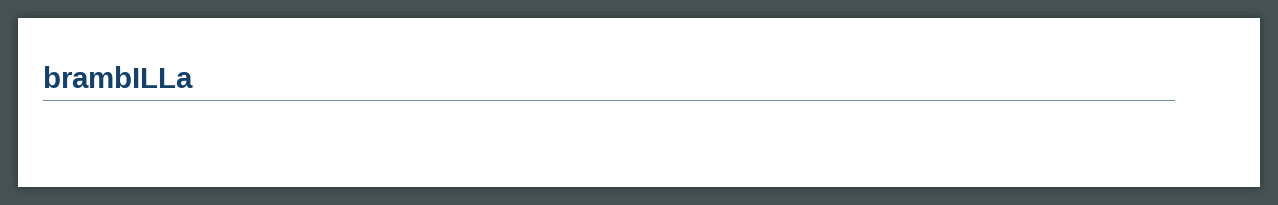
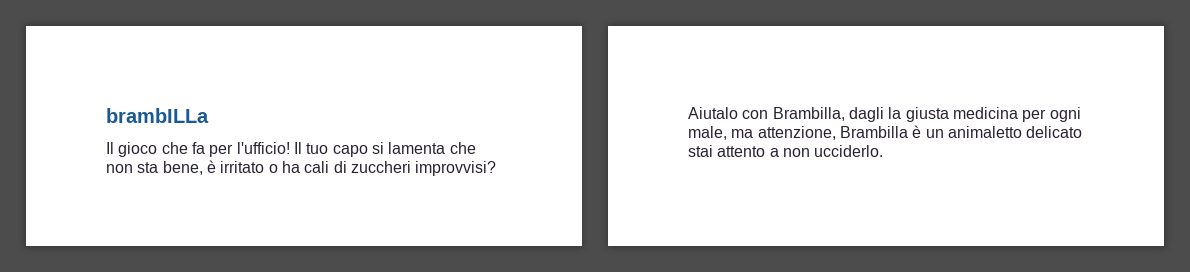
(193, 77) none -> [106,142,476,157] [106,160,497,176] [688,107,1081,122] [688,125,1083,140] [688,145,884,157] // Il gioco che fa per l'ufficio! Il tuo capo si lamenta che non sta bene, è irritato o ha cali di zuccheri improvvisi? Aiutalo con Brambilla, dagli la giusta medicina per ogni male, ma attenzione, Brambilla è un animaletto delicato stai attento a non ucciderlo.

